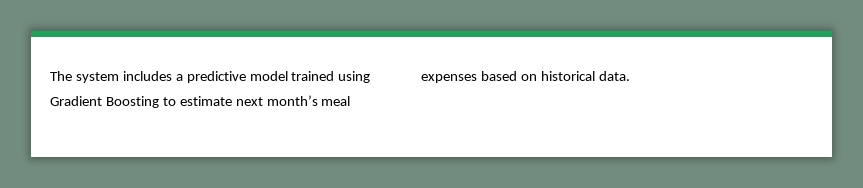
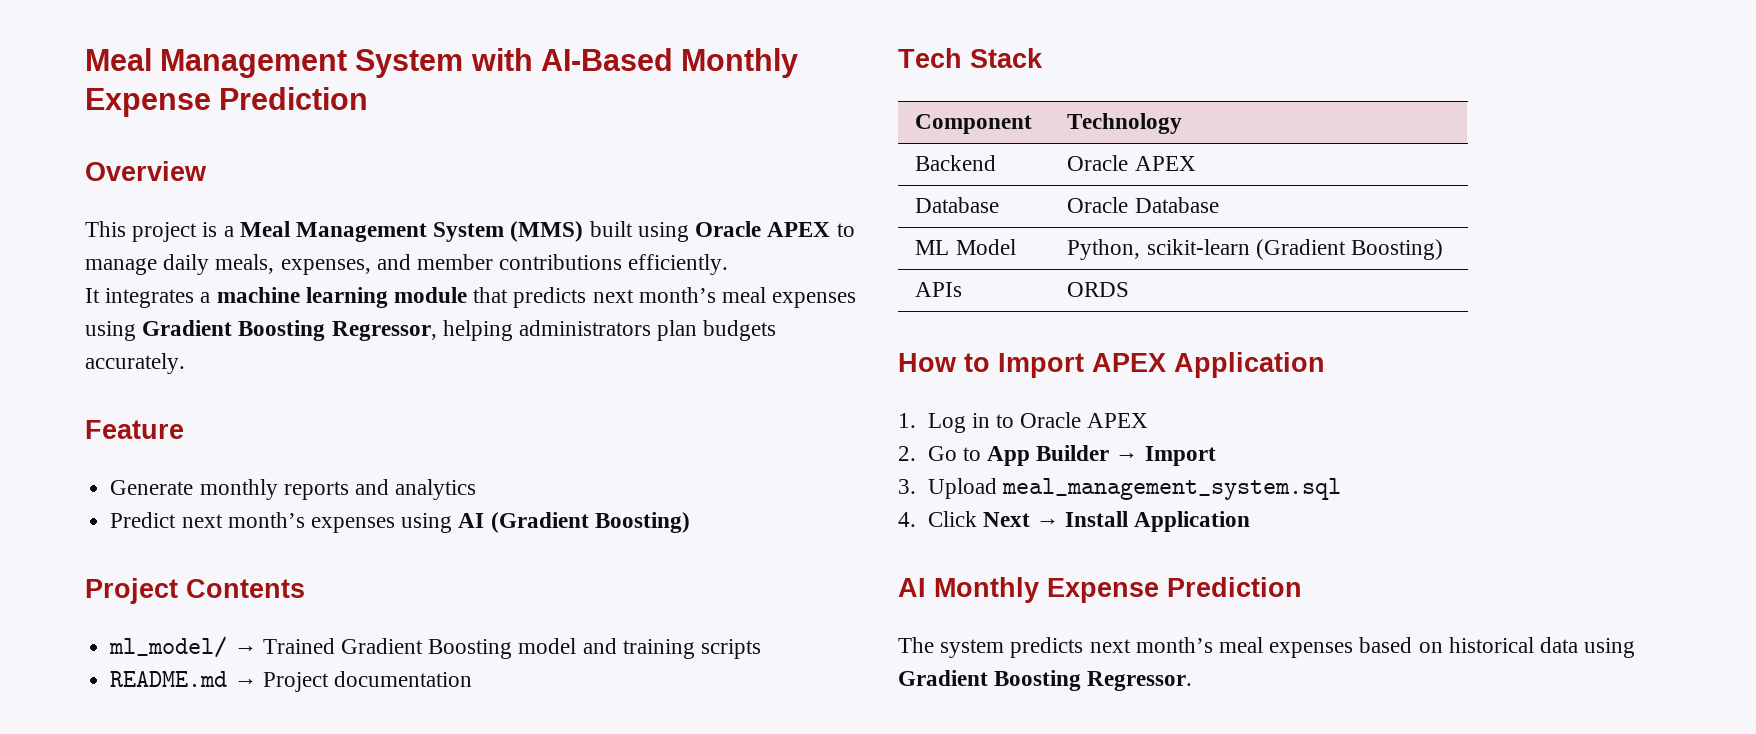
[50,71,371,83] [50,96,232,108] The system includes a predictive model trained using Gradient Boosting to estimate -> [85,48,799,78] [85,87,369,117] [85,161,207,181] [85,221,855,242] [85,254,729,275] [85,287,857,308] [85,320,777,341] [85,353,185,374] [85,420,184,439] [110,479,477,500] [110,512,690,533] [85,578,305,604] [109,636,761,659] [110,671,472,692] [898,48,1043,68] [915,114,1033,134] [1067,113,1183,134] [915,155,997,171] [1067,155,1196,171] [915,197,1000,213] [1067,197,1219,213] [915,239,1016,255] [1067,239,1443,260] [915,282,963,297] [1067,282,1130,297] [898,352,1325,378] [898,412,1149,433] [898,445,1216,466] [898,478,1341,500] [898,511,1251,532] [898,577,1302,603] [898,637,1084,658] Meal Management System with AI-Based Monthly Expense Prediction // Overview // This project is a Meal Management System (MMS) built using Oracle APEX to manage daily meals, expenses, and member contributions efficiently. // It integrates a machine learning module that predicts next month’s meal expenses using Gradient Boosting Regressor, helping administrators plan budgets accurately. // Feature // Generate monthly reports and analytics // Predict next month’s expenses using AI (Gradient Boosting) // Project Contents // ml_model/ → Trained Gradient Boosting model and training scripts // README.md → Project documentation // Tech Stack // Component | Technology // Backend | Oracle APEX // Database | Oracle Database // ML Model | Python, scikit-learn (Gradient Boosting) // APIs | ORDS // How to Import APEX Application // 1. Log in to Oracle APEX // 2. Go to App Builder → Import // 3. Upload meal_management_system.sql // 4. Click Next → Install Application // AI Monthly Expense Prediction // The system predicts
[598,71,630,81] data. -> [1540,637,1636,658] [898,670,1193,691] data using Gradient Boosting Regressor.

